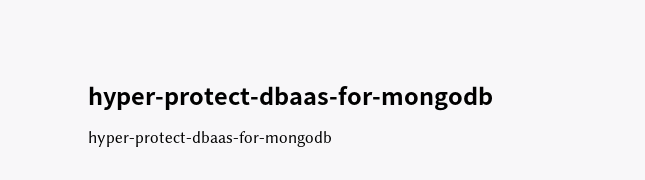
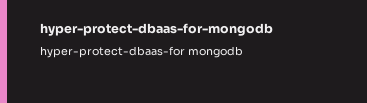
[88,131,332,147] hyper-protect-dbaas-for-mongodb -> [40,46,243,58] hyper-protect-dbaas-for mongodb

